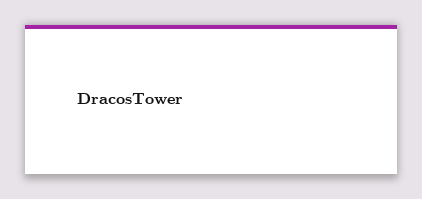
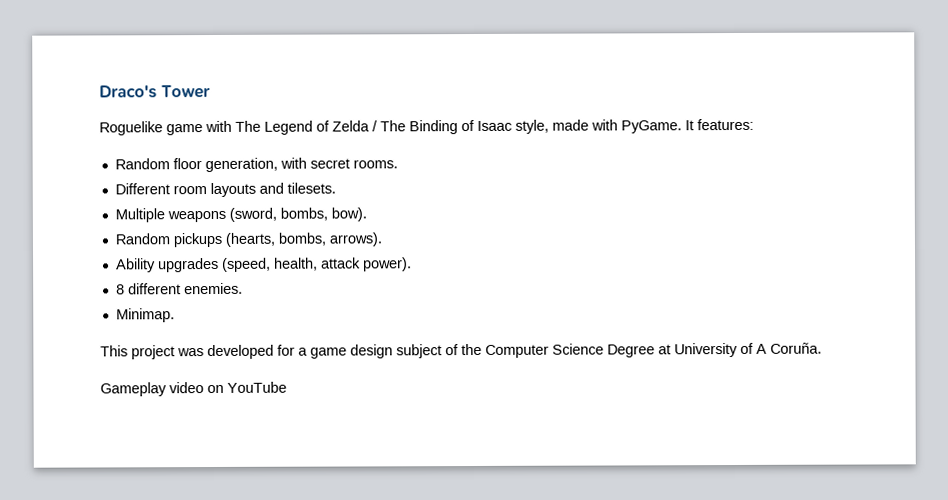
[77,93,183,105] DracosTower -> [99,85,211,99] [99,118,754,136] [114,157,398,173] [114,182,336,198] [114,207,367,223] [114,232,382,248] [115,257,412,273] [115,282,243,295] [115,308,175,323] [100,342,822,360] [100,381,287,397] Draco's Tower // Roguelike game with The Legend of Zelda / The Binding of Isaac style, made with PyGame. It features: // Random floor generation, with secret rooms. // Different room layouts and tilesets. // Multiple weapons (sword, bombs, bow). // Random pickups (hearts, bombs, arrows). // Ability upgrades (speed, health, attack power). // 8 different enemies. // Minimap. // This project was developed for a game design subject of the Computer Science Degree at University of A Coruña. // Gameplay video on YouTube

